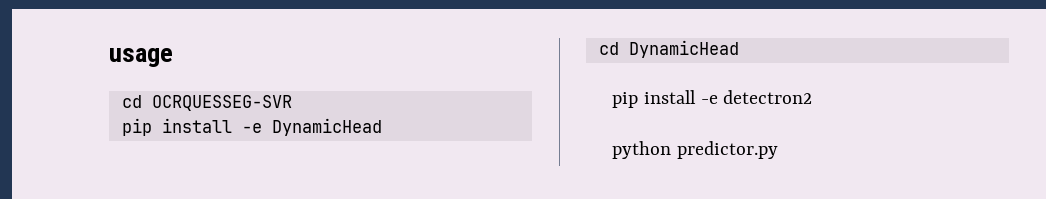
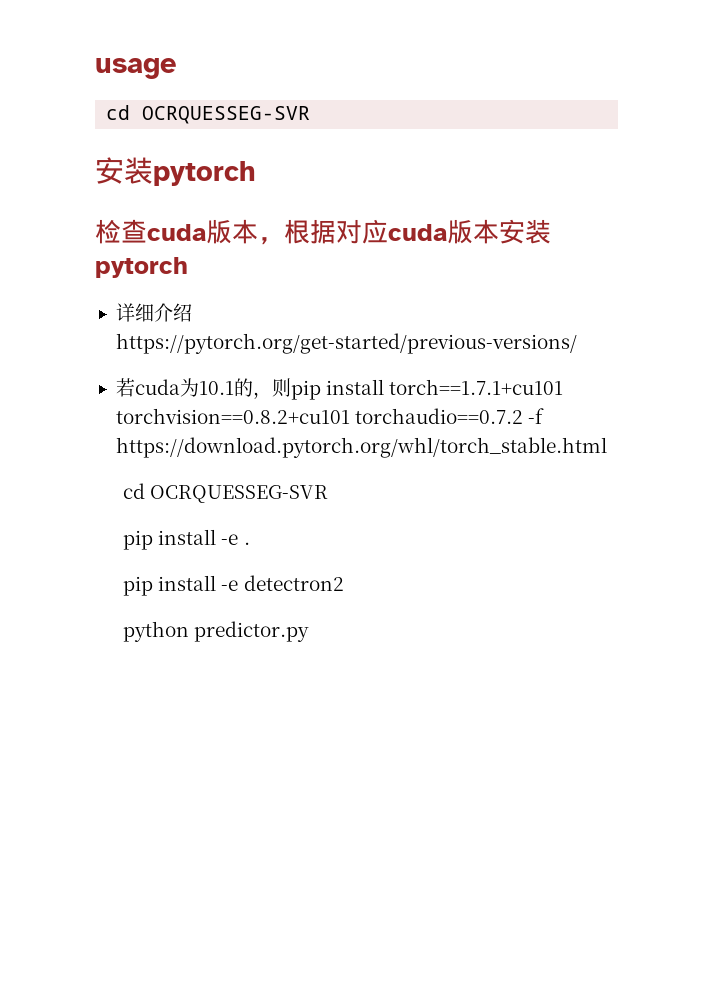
[121,118,382,136] [598,40,739,58] // pip install -e DynamicHead // cd DynamicHead -> [95,157,256,186] [95,219,551,245] [95,257,188,278] [115,303,192,322] [115,333,577,354] [115,378,564,400] [115,408,545,424] [115,437,607,458] [123,483,329,503] [123,529,250,550] // 安装pytorch // 检查cuda版本，根据对应cuda版本安装pytorch // 详细介绍https://pytorch.org/get-started/previous-versions/ // 若cuda为10.1的，则pip install torch==1.7.1+cu101 torchvision==0.8.2+cu101 torchaudio==0.7.2 -f https://download.pytorch.org/whl/torch_stable.html // cd OCRQUESSEG-SVR // pip install -e .

